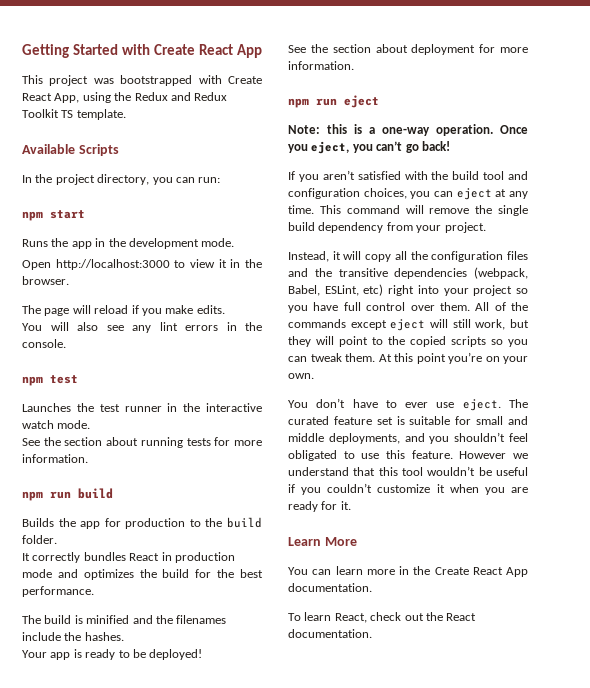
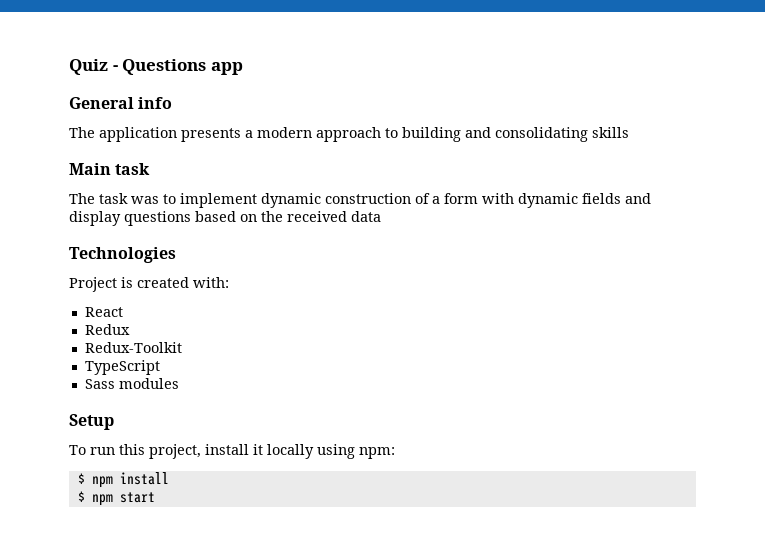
[22,44,262,58] [22,75,262,86] [22,92,228,103] [22,109,126,120] [22,144,119,156] [22,174,221,185] [22,210,85,221] [22,238,235,249] [22,259,262,270] [22,276,69,285] [22,305,225,316] [22,322,262,333] [22,339,66,348] [22,375,78,386] [22,403,262,412] [22,420,91,429] [22,437,262,448] [22,454,88,463] [22,488,113,501] [22,517,262,529] [22,535,57,544] [22,552,235,563] [22,569,263,580] [22,586,94,597] [22,615,227,624] [22,632,124,641] [22,649,203,660] [288,44,528,55] [288,61,354,70] [288,95,379,108] [288,124,528,136] [288,141,450,154] [288,170,528,182] [288,188,528,200] [288,205,528,216] [288,222,486,233] [288,251,528,262] [288,267,528,279] [288,284,528,296] [288,302,528,313] [288,319,529,331] [288,336,528,347] [288,352,528,364] [288,373,314,379] [288,398,528,411] [288,416,528,425] [288,432,528,444] [288,450,528,461] [288,466,528,476] [288,483,528,495] [288,501,351,512] [288,537,357,546] [288,566,528,577] [288,583,372,592] [288,612,477,623] [288,629,372,638] Getting Started with Create React App // This project was bootstrapped with Create React App, using the Redux and Redux Toolkit TS template. // Available Scripts // In the project directory, you can run: // npm start // Runs the app in the development mode. // Open http://localhost:3000 to view it in the browser. // The page will reload if you make edits. // You will also see any lint errors in the console. // npm test // Launches the test runner in the interactive watch mode. // See the section about running tests for more information. // npm run build // Builds the app for production to the build folder. // It correctly bundles React in production mode and optimizes the build for the best performance. // The build is minified and the filenames include the hashes. // Your app is ready to be deployed! // See the section about deployment for more information. // npm run eject // Note: this is a one-way operation. Once you eject, you can’t go back! // If you aren’t satisfied with the build tool and configuration choices, you can eject at any time. This command will remove the single build dependency from your project. // Instead, it will copy all the configuration files and the transitive dependencies (webpack, Babel, ESLint, etc) right into your project so you have full control over them. All of the commands except eject will still work, but they will point to the copied scripts so you can tweak them. At this point you’re on your own. // You don’t have to ever use eject. The curated feature set is suitable for small and middle deployments, and you shouldn’t feel obligated to use this feature. However we understand that this tool wouldn’t be useful if you couldn’t customize it when you are ready for it. // Learn More // You can learn more in the Create React App documentation. // To learn React, check out the React documentation. -> [69,59,243,75] [69,97,173,109] [69,127,629,142] [69,163,151,175] [69,193,651,208] [69,211,381,226] [69,247,176,263] [69,277,229,292] [84,307,123,317] [84,324,130,335] [84,342,182,353] [84,360,160,375] [84,378,179,389] [69,414,114,430] [69,444,395,459] [77,472,169,488] [77,491,155,506] Quiz - Questions app // General info // The application presents a modern approach to building and consolidating skills // Main task // The task was to implement dynamic construction of a form with dynamic fields and display questions based on the received data // Technologies // Project is created with: // React // Redux // Redux-Toolkit // TypeScript // Sass modules // Setup // To run this project, install it locally using npm: // $ npm install // $ npm start

